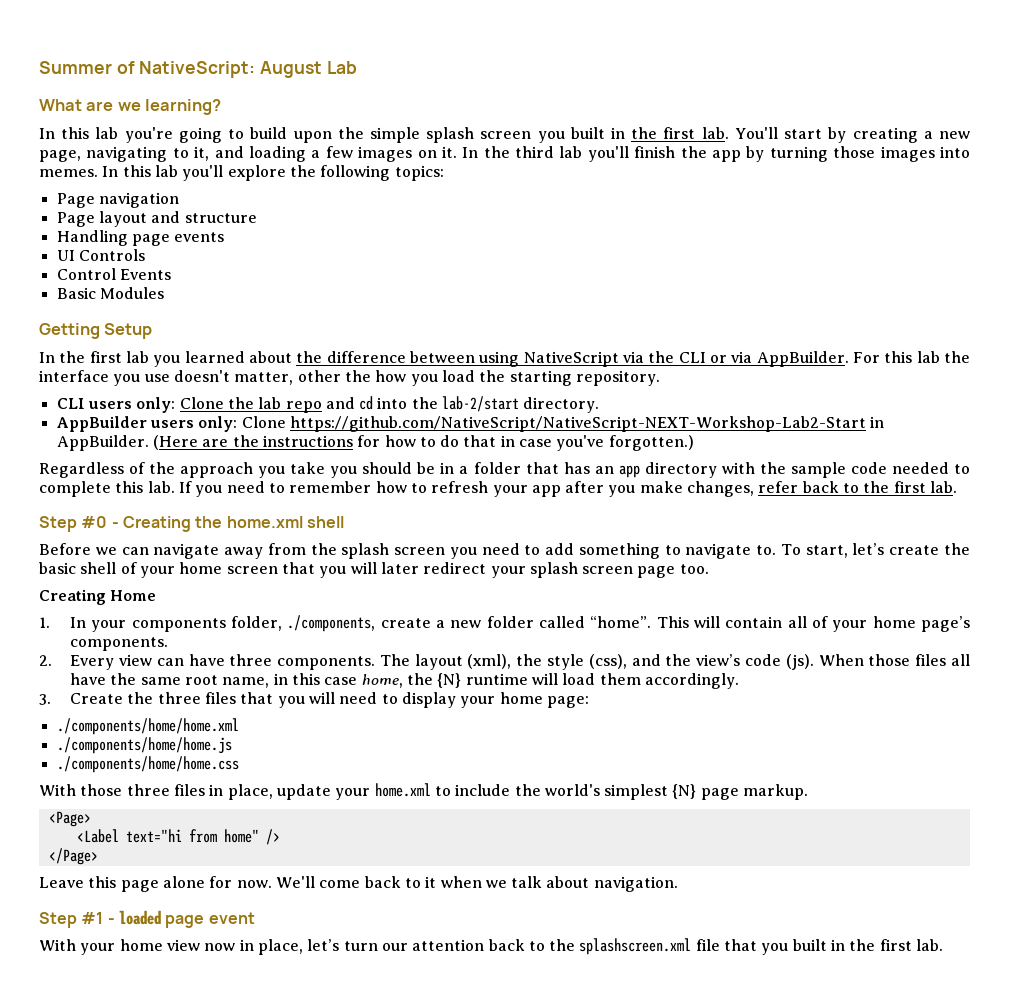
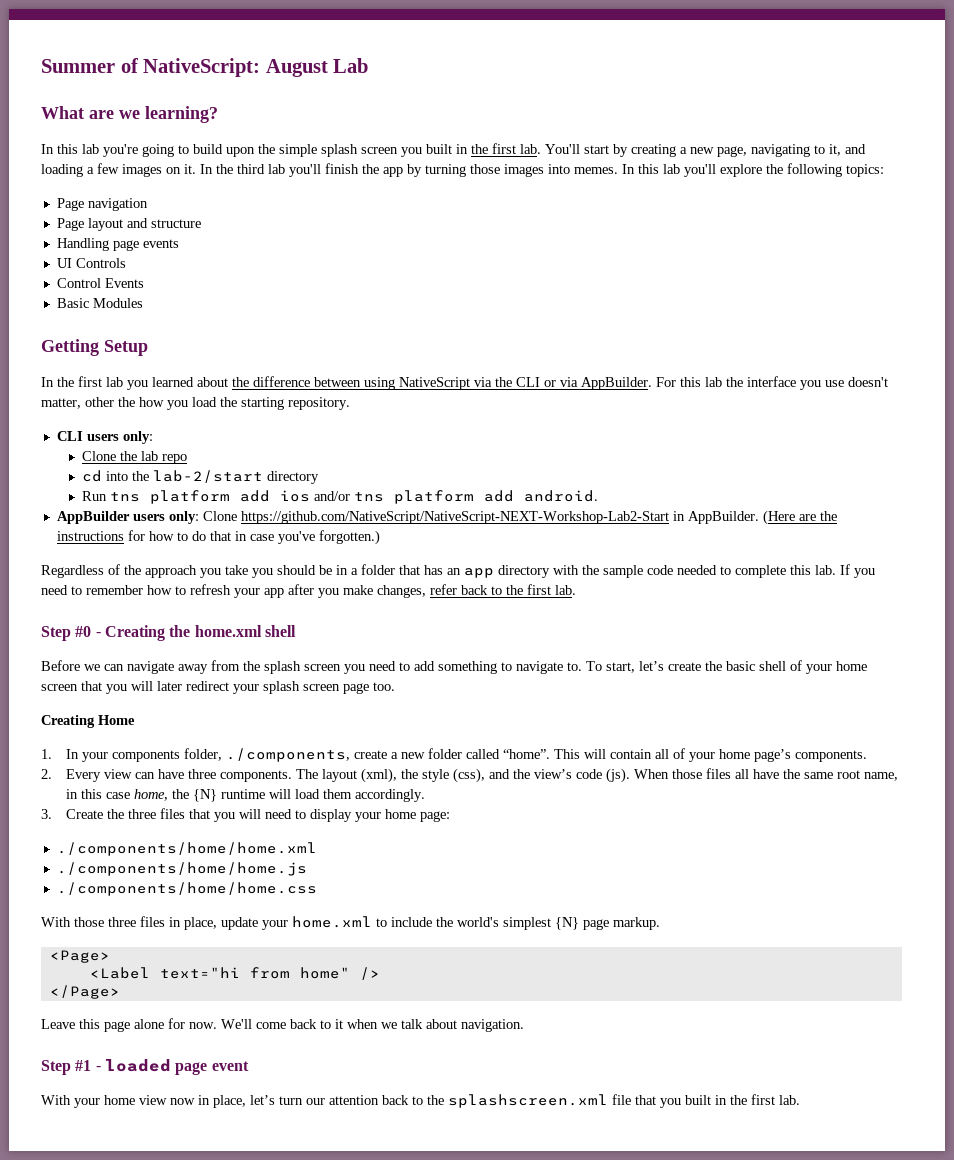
(176, 405) none -> (153, 437) //
[325,397,355,409] and -> (188, 459) //
[523,397,600,413] directory. -> [267,471,320,484] [82,490,599,504] directory // Run tns platform add ios and/or tns platform add android.

